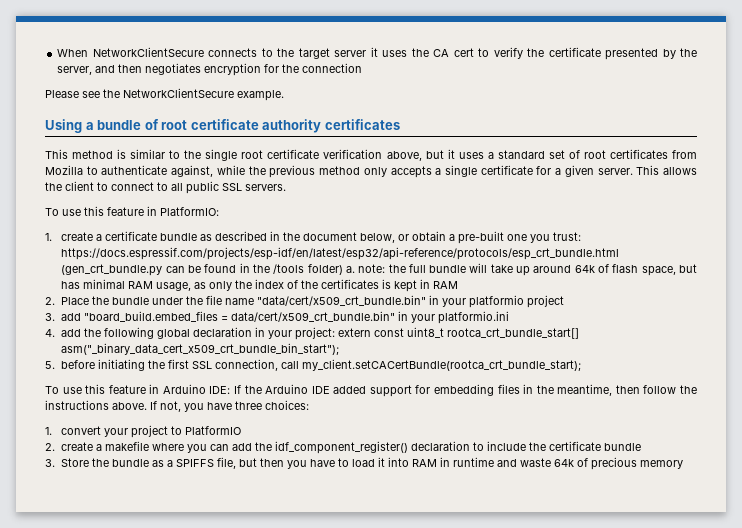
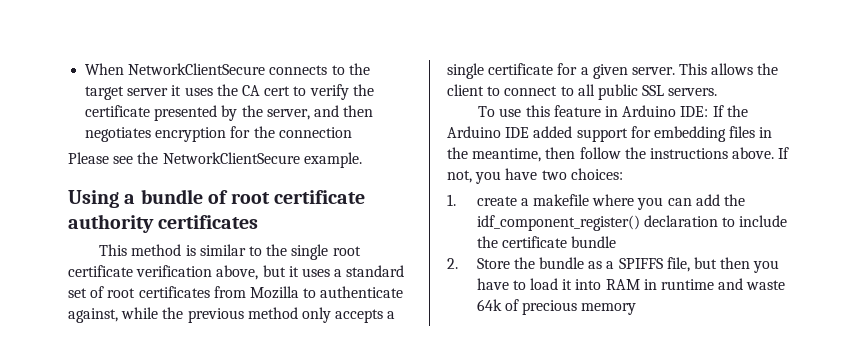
[45,206,219,216] [45,231,582,244] [61,247,620,260] [61,263,697,276] [61,279,459,292] [45,295,565,308] [45,311,510,324] [45,327,580,340] [61,343,340,355] [45,359,582,371] // To use this feature in PlatformIO: // 1. create a certificate bundle as described in the document below, or obtain a pre-built one you trust: https://docs.espressif.com/projects/esp-idf/en/latest/esp32/api-reference/protocols/esp_crt_bundle.html (gen_crt_bundle.py can be found in the /tools folder) a. note: the full bundle will take up around 64k of flash space, but has minimal RAM usage, as only the index of the certificates is kept in RAM // 2. Place the bundle under the file name "data/cert/x509_crt_bundle.bin" in your platformio project // 3. add "board_build.embed_files = data/cert/x509_crt_bundle.bin" in your platformio.ini // 4. add the following global declaration in your project: extern const uint8_t rootca_crt_bundle_start[] asm("_binary_data_cert_x509_crt_bundle_bin_start"); // 5. before initiating the first SSL connection, call my_client.setCACertBundle(rootca_crt_bundle_start); -> (718, 92) none
[235,401,262,410] three -> [541,170,567,180] two
[61,425,242,438] [45,443,55,451] convert your project to PlatformIO // 2. -> (456, 200) none
[45,459,55,467] 3. -> [447,258,458,269] 2.

